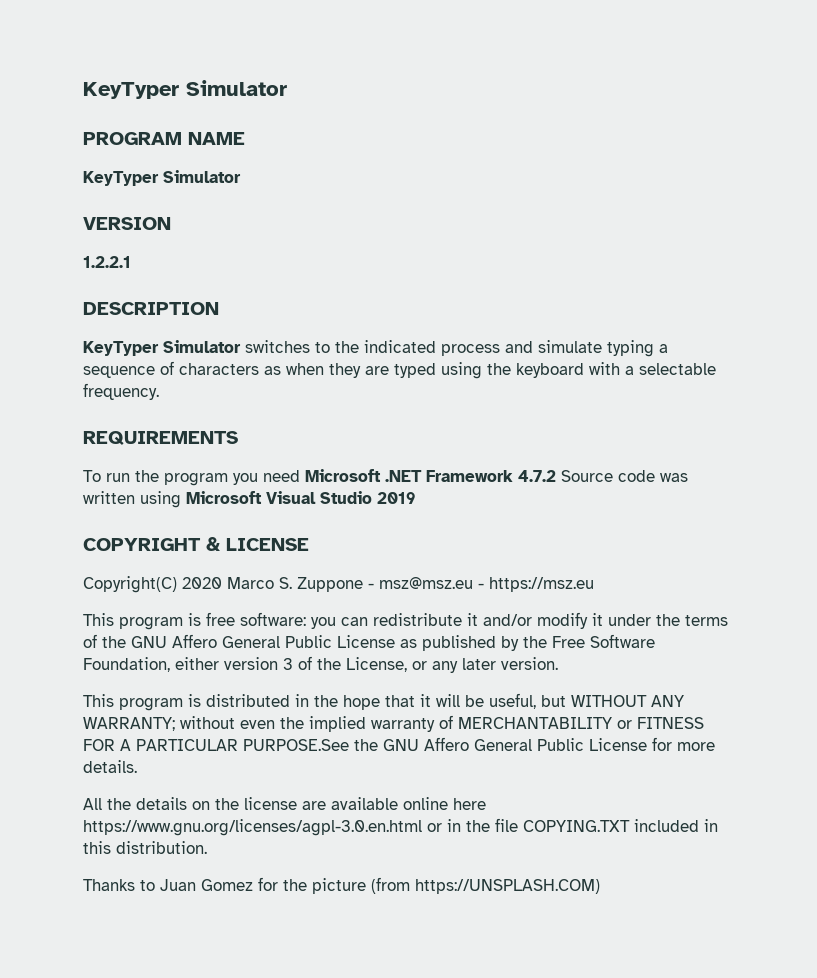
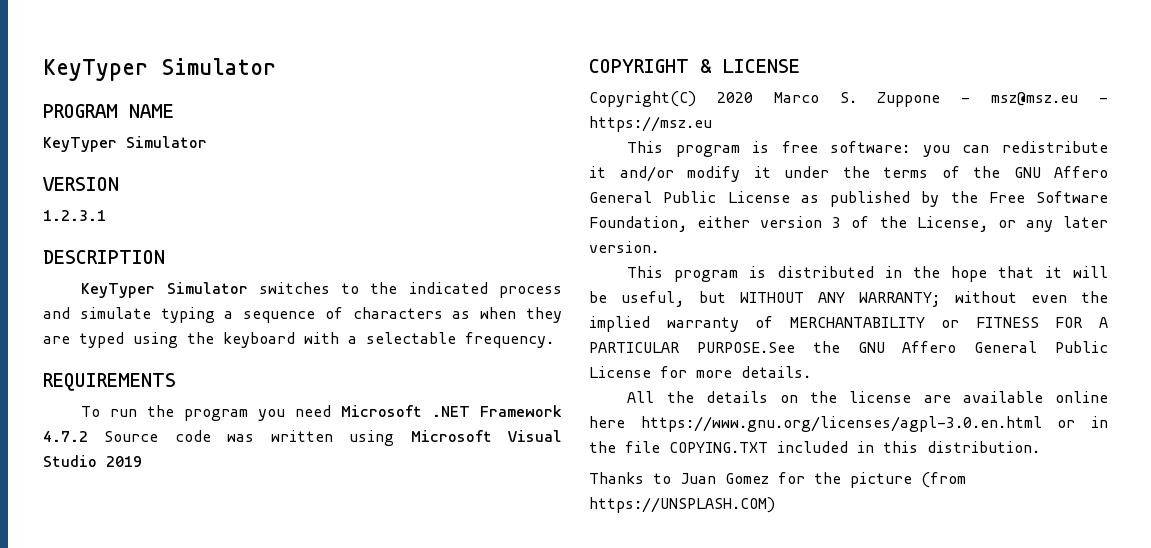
[83,256,131,268] 1.2.2.1 -> [43,210,106,221] 1.2.3.1

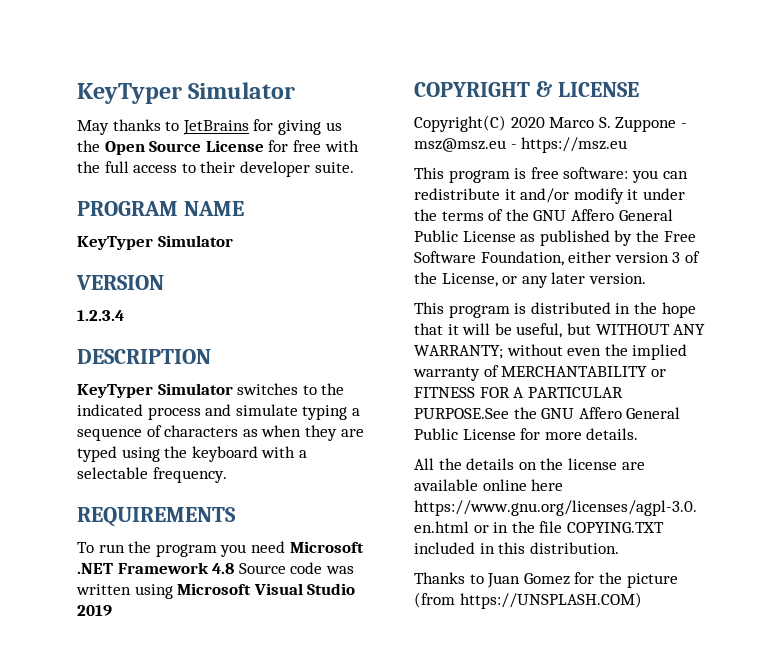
[43,58,276,81] KeyTyper Simulator -> [77,82,296,104] [77,119,342,135] [77,140,359,155] [77,161,354,177] KeyTyper Simulator // May thanks to JetBrains for giving us the Open Source License for free with the full access to their developer suite.
[43,210,106,221] 1.2.3.1 -> [77,310,124,321] 1.2.3.4
[43,431,88,442] 4.7.2 -> [212,563,235,574] 4.8

